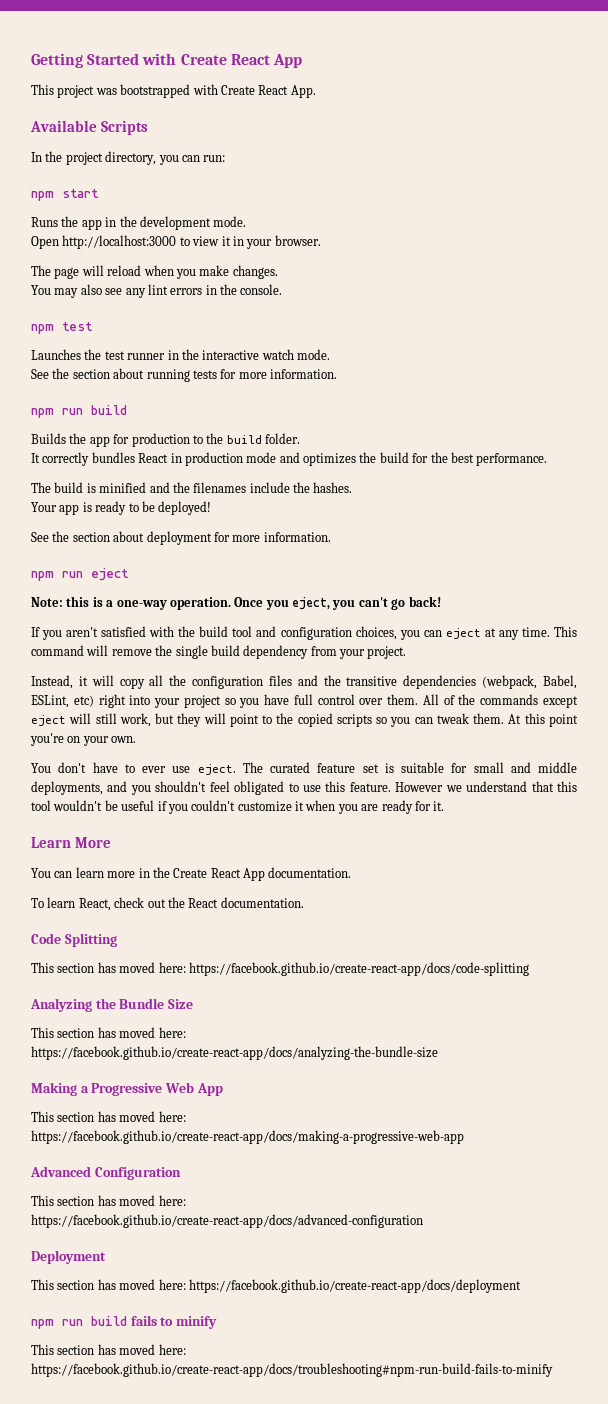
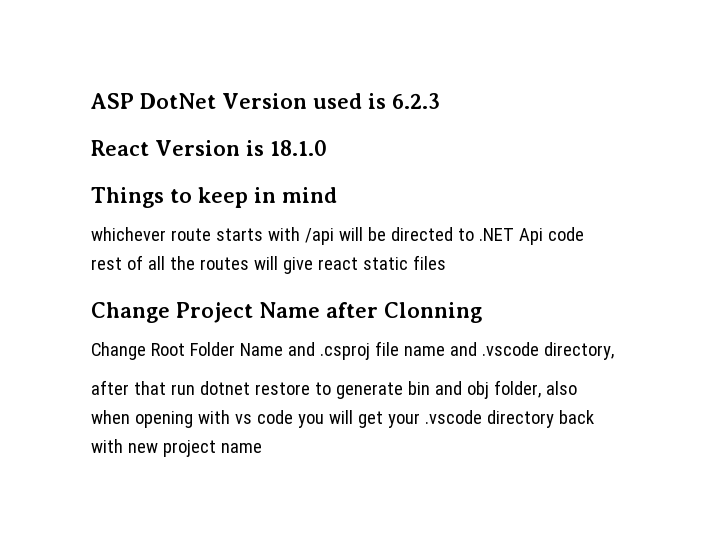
[31,53,302,68] [31,84,316,98] [30,120,148,135] [31,151,226,165] [31,189,99,201] [31,216,247,230] [31,235,321,249] [31,265,278,279] [31,284,283,298] [31,322,93,334] [31,349,330,360] [31,368,337,382] [31,405,127,418] [31,433,300,447] [31,452,548,466] [31,482,353,493] [31,501,212,515] [31,531,331,545] [31,568,129,581] [31,596,441,610] [31,626,577,640] [31,645,407,659] [31,675,578,689] [31,694,578,708] [31,713,578,727] [30,733,137,746] [31,762,577,775] [31,781,578,795] [31,800,445,814] [31,837,111,848] [31,867,352,881] [31,897,304,911] [31,933,117,947] [31,962,529,976] [30,998,193,1012] [31,1027,186,1038] [31,1046,438,1060] [31,1082,223,1096] [31,1111,186,1122] [31,1130,464,1144] [30,1166,181,1180] [31,1195,186,1206] [31,1214,423,1228] [31,1250,106,1264] [31,1279,521,1293] [31,1315,217,1329] [31,1344,186,1355] [31,1363,553,1377] Getting Started with Create React App // This project was bootstrapped with Create React App. // Available Scripts // In the project directory, you can run: // npm start // Runs the app in the development mode. // Open http://localhost:3000 to view it in your browser. // The page will reload when you make changes. // You may also see any lint errors in the console. // npm test // Launches the test runner in the interactive watch mode. // See the section about running tests for more information. // npm run build // Builds the app for production to the build folder. // It correctly bundles React in production mode and optimizes the build for the best performance. // The build is minified and the filenames include the hashes. // Your app is ready to be deployed! // See the section about deployment for more information. // npm run eject // Note: this is a one-way operation. Once you eject, you can't go back! // If you aren't satisfied with the build tool and configuration choices, you can eject at any time. This command will remove the single build dependency from your project. // Instead, it will copy all the configuration files and the transitive dependencies (webpack, Babel, ESLint, etc) right into your project so you have full control over them. All of the commands except eject will still work, but they will point to the copied scripts so you can tweak them. At this point you're on your own. // You don't have to ever use eject. The curated feature set is suitable for small and middle deployments, and you shouldn't feel obligated to use this feature. However we understand that this tool wouldn't be useful if you couldn't customize it when you are ready for it. // Learn More // You can learn more in the Create React App documentation. // To learn React, check out the React documentation. // Code Splitting // This section has moved here: https://facebook.github.io/create-react-app/docs/code-splitting // Analyzing the Bundle Size // This section has moved here: https://facebook.github.io/create-react-app/docs/analyzing-the-bundle-size // Making a Progressive Web App // This section has moved here: https://facebook.github.io/create-react-app/docs/making-a-progressive-web-app // Advanced Configuration // This section has moved here: https://facebook.github.io/create-react-app/docs/advanced-configuration // Deployment // This section has moved here: https://facebook.github.io/create-react-app/docs/deployment // npm run build fails to minify // This section has moved here: https://facebook.github.io/create-react-app/docs/troubleshooting#npm-run-build-fails-to-minify -> [91,93,440,109] [91,140,327,156] [91,187,337,208] [91,227,584,245] [91,255,446,274] [91,302,482,323] [91,341,614,360] [91,380,577,399] [91,410,594,428] [91,439,262,457] ASP DotNet Version used is 6.2.3 // React Version is 18.1.0 // Things to keep in mind // whichever route starts with /api will be directed to .NET Api code rest of all the routes will give react static files // Change Project Name after Clonning // Change Root Folder Name and .csproj file name and .vscode directory, // after that run dotnet restore to generate bin and obj folder, also when opening with vs code you will get your .vscode directory back with new project name

